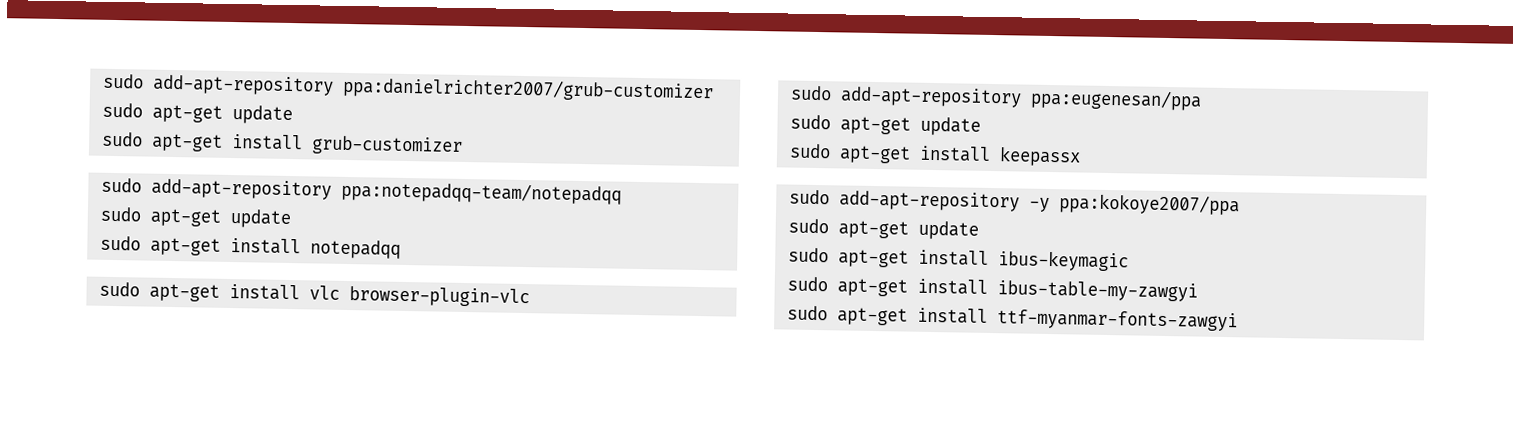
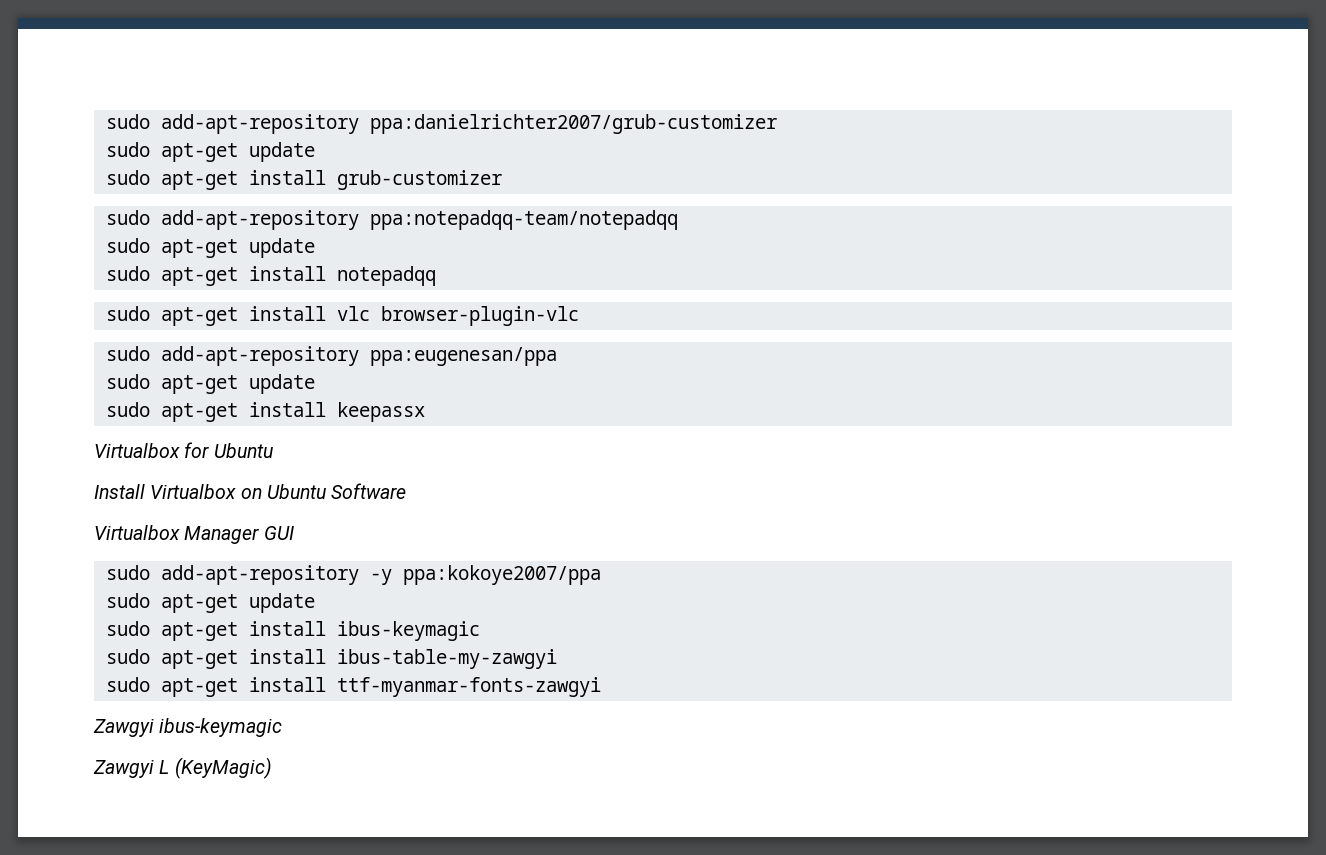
(1081, 156) none -> [94,442,273,458] [94,483,407,499] [94,525,294,544] // Virtualbox for Ubuntu // Install Virtualbox on Ubuntu Software // Virtualbox Manager GUI
(1238, 320) none -> [93,718,283,737] [93,757,272,779] // Zawgyi ibus-keymagic // Zawgyi L (KeyMagic)

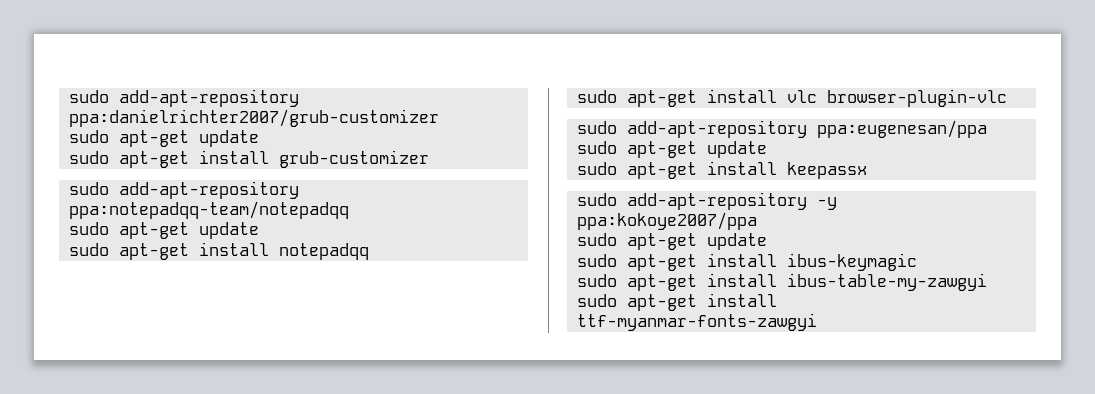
[94,442,273,458] [94,483,407,499] [94,525,294,544] // Virtualbox for Ubuntu // Install Virtualbox on Ubuntu Software // Virtualbox Manager GUI -> (868, 170) none
[93,718,283,737] [93,757,272,779] // Zawgyi ibus-keymagic // Zawgyi L (KeyMagic) -> (818, 322) none

